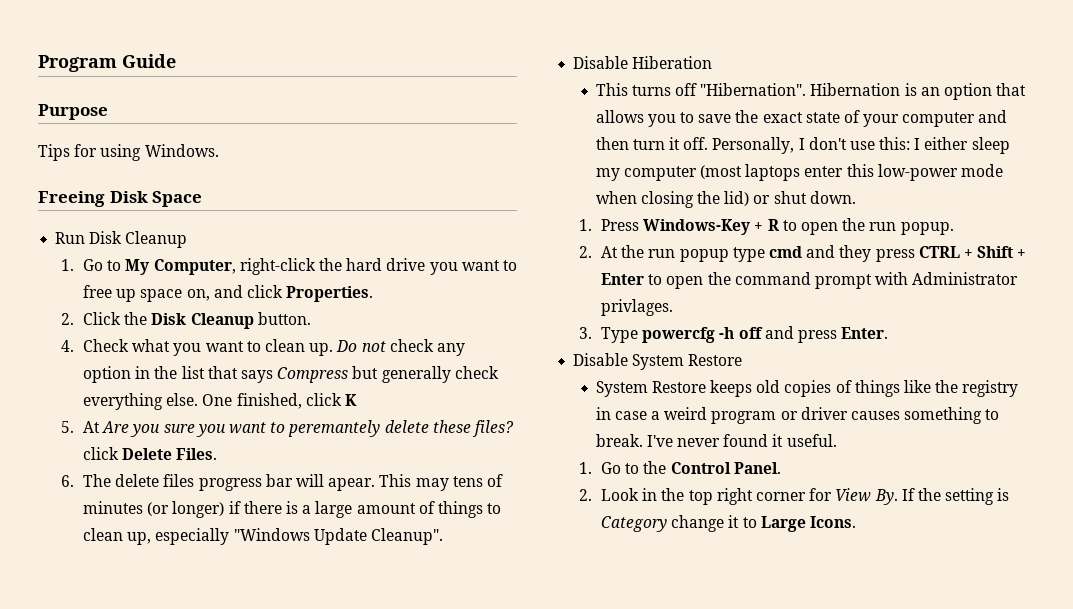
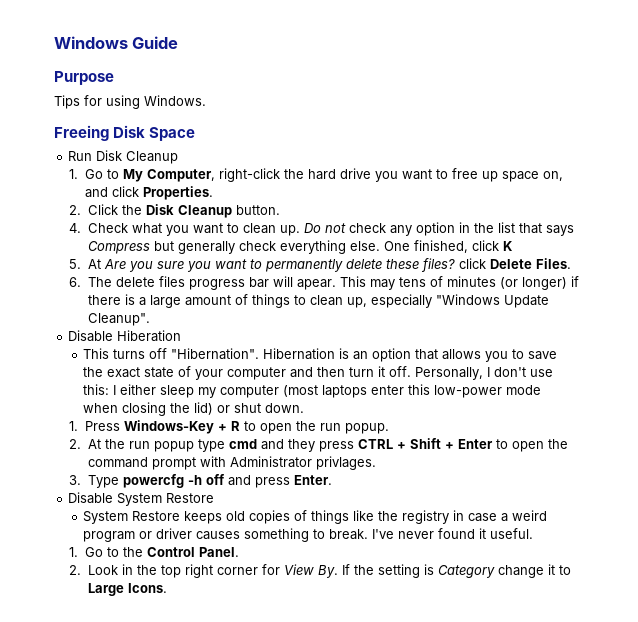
[38,55,117,72] Program -> [54,36,128,49] Windows
[288,420,381,437] peremantely -> [264,259,343,272] permanently

